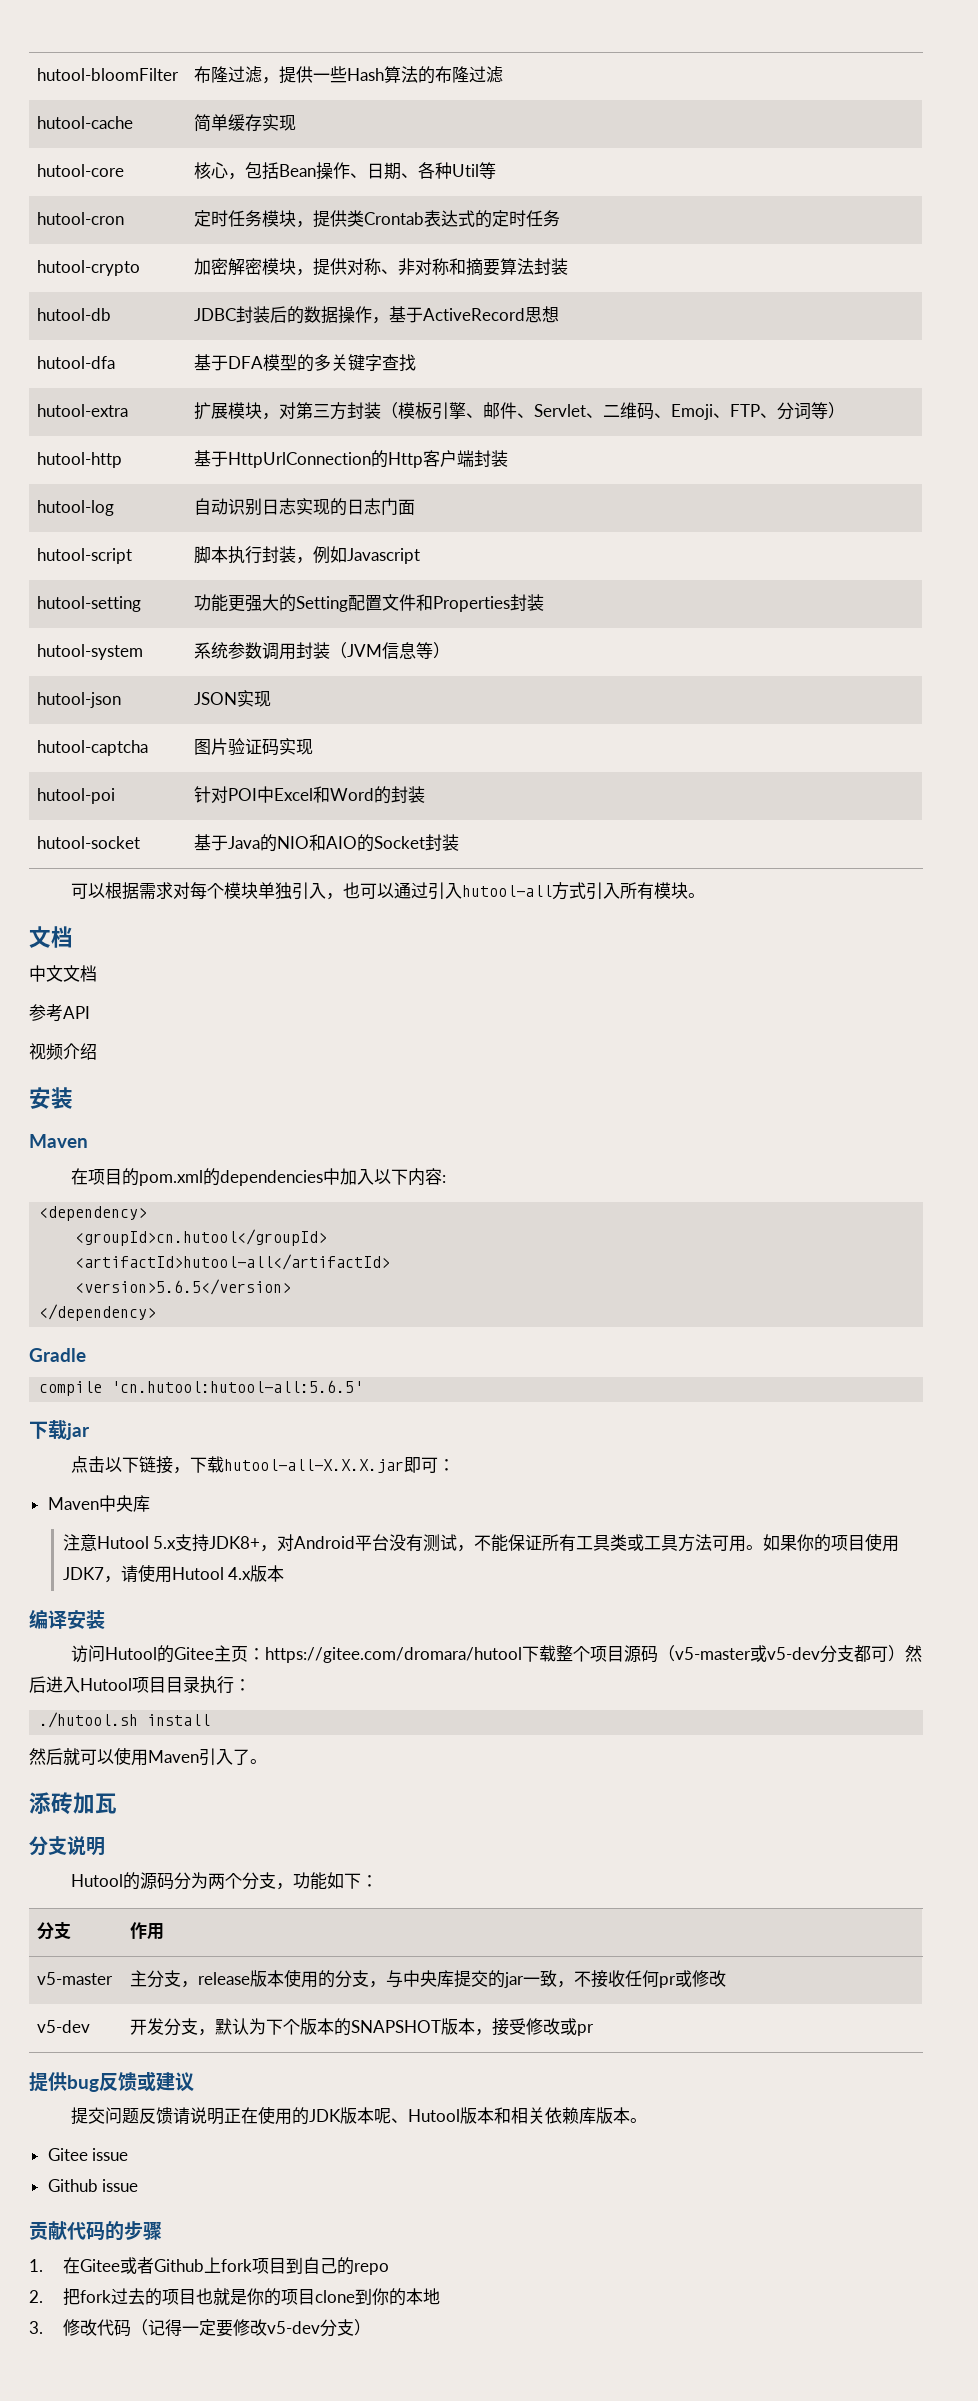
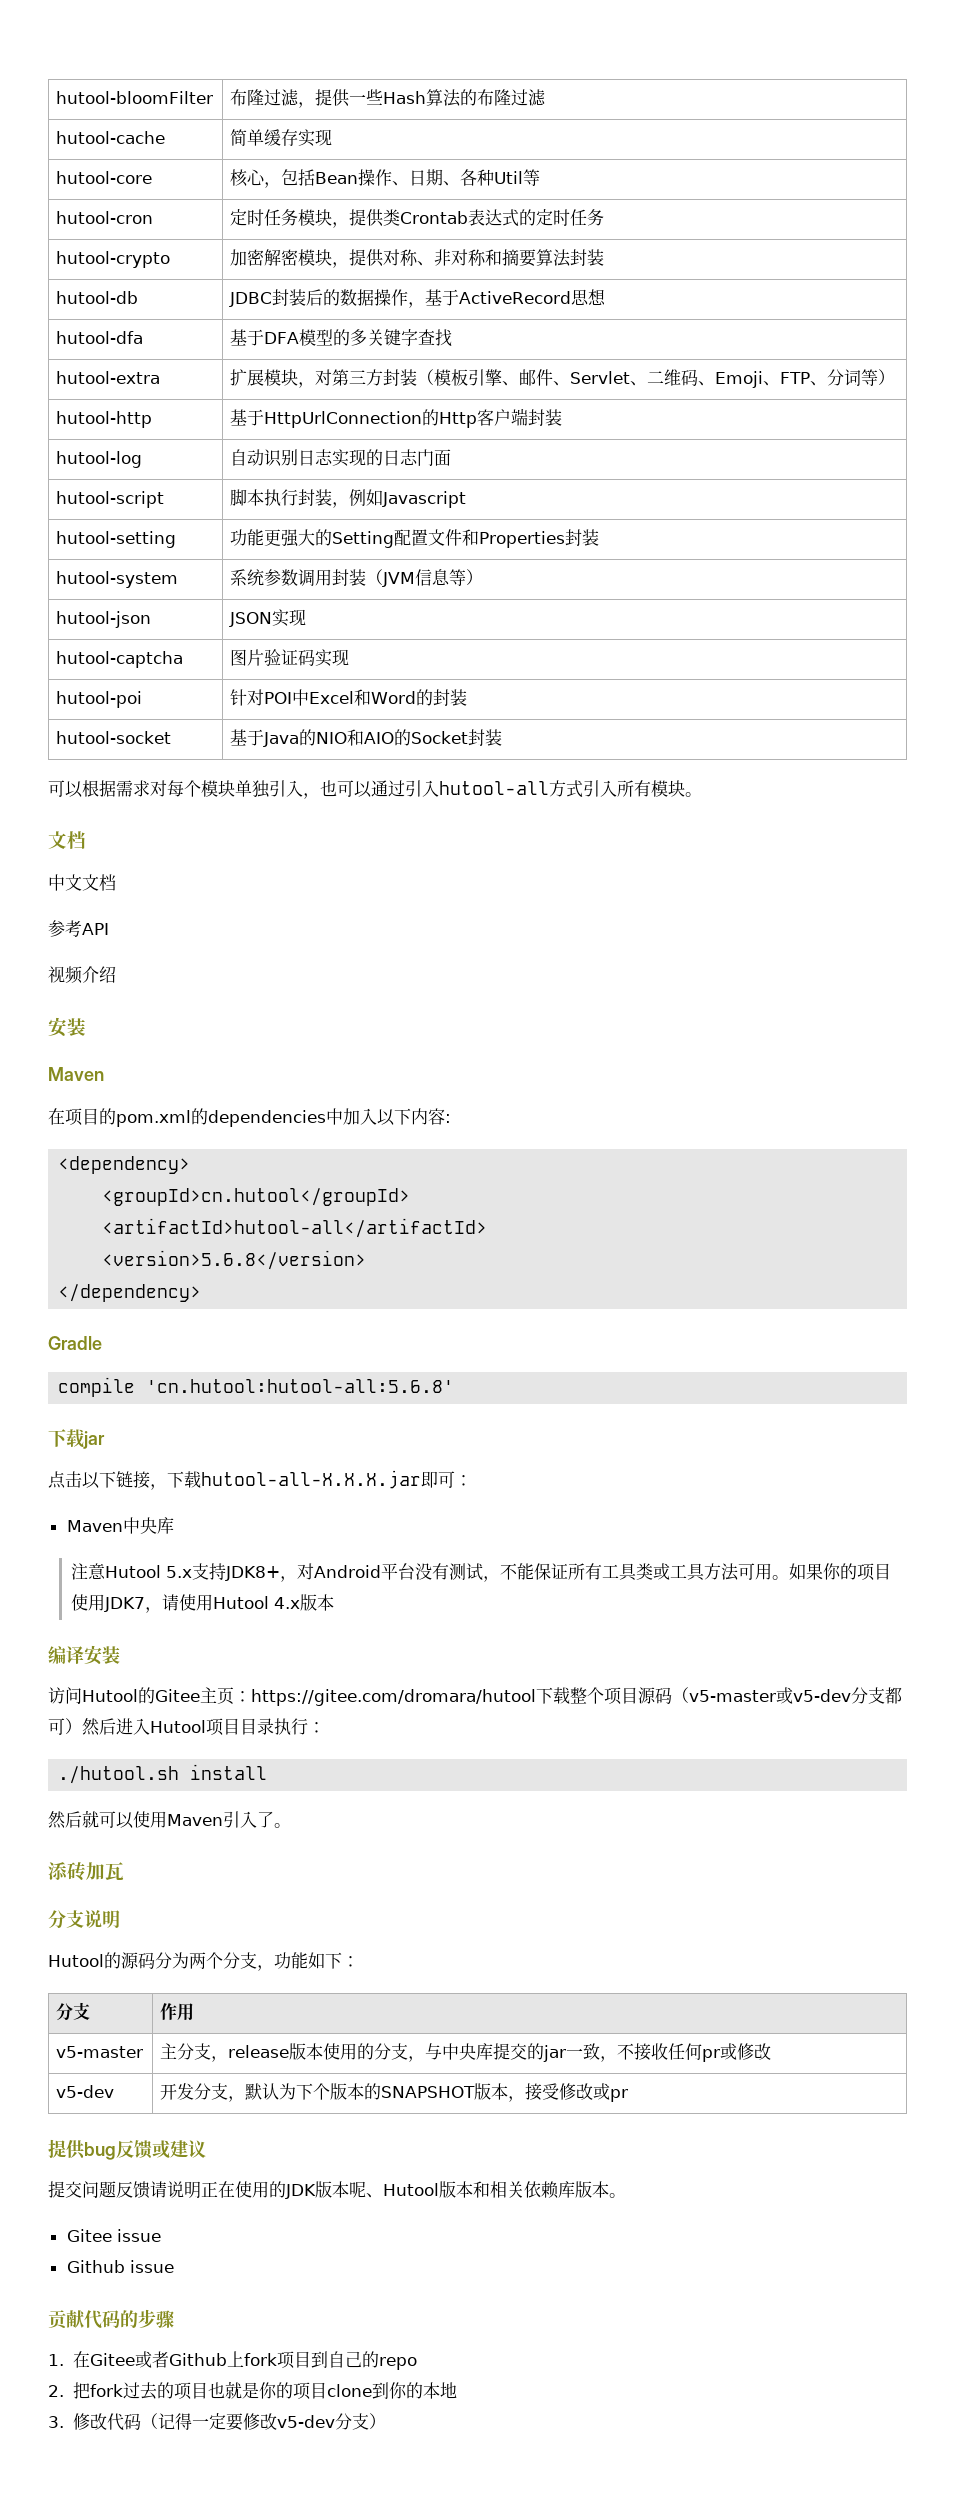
[75,1279,292,1295] <version>5.6.5</version> -> [102,1250,367,1270] <version>5.6.8</version>
[111,1380,364,1393] 'cn.hutool:hutool-all:5.6.5' -> [146,1379,455,1393] 'cn.hutool:hutool-all:5.6.8'

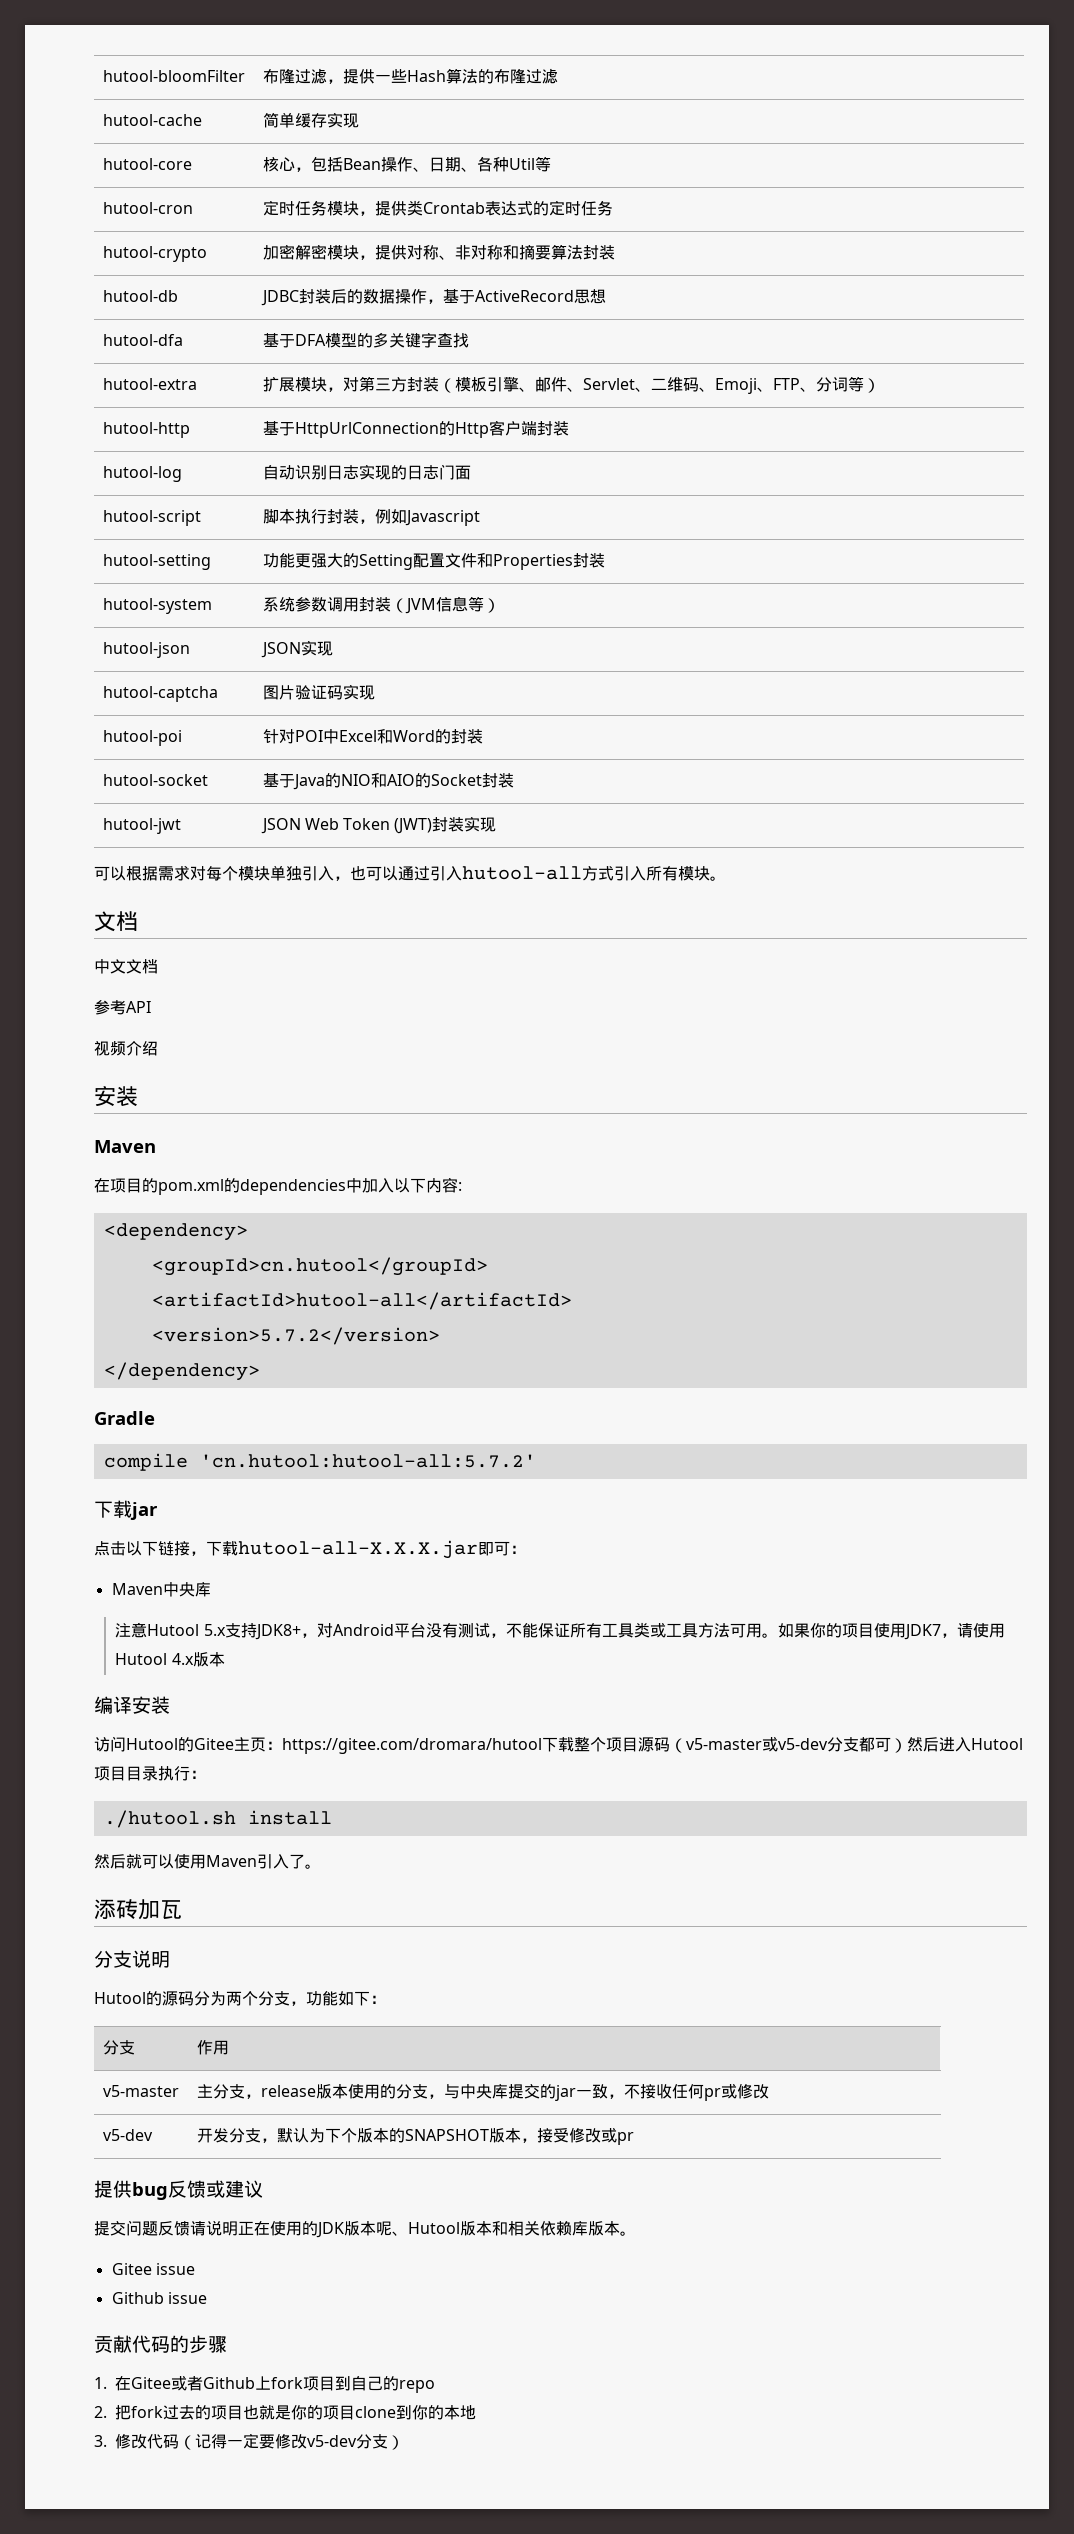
(503, 737) none -> [102,818,181,834] [260,816,497,834] // hutool-jwt | JSON Web Token (JWT)封装实现
[102,1250,367,1270] <version>5.6.8</version> -> [151,1327,440,1345] <version>5.7.2</version>
[146,1379,455,1393] 'cn.hutool:hutool-all:5.6.8' -> [199,1454,536,1468] 'cn.hutool:hutool-all:5.7.2'

